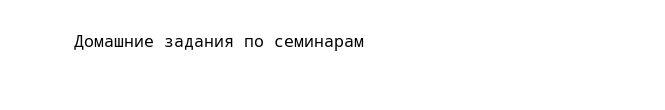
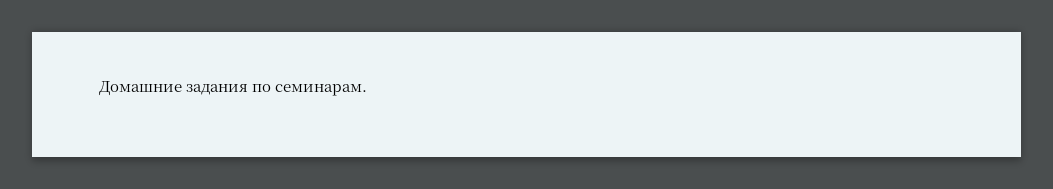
[274,38,364,51] семинарам -> [275,84,368,96] семинарам.

